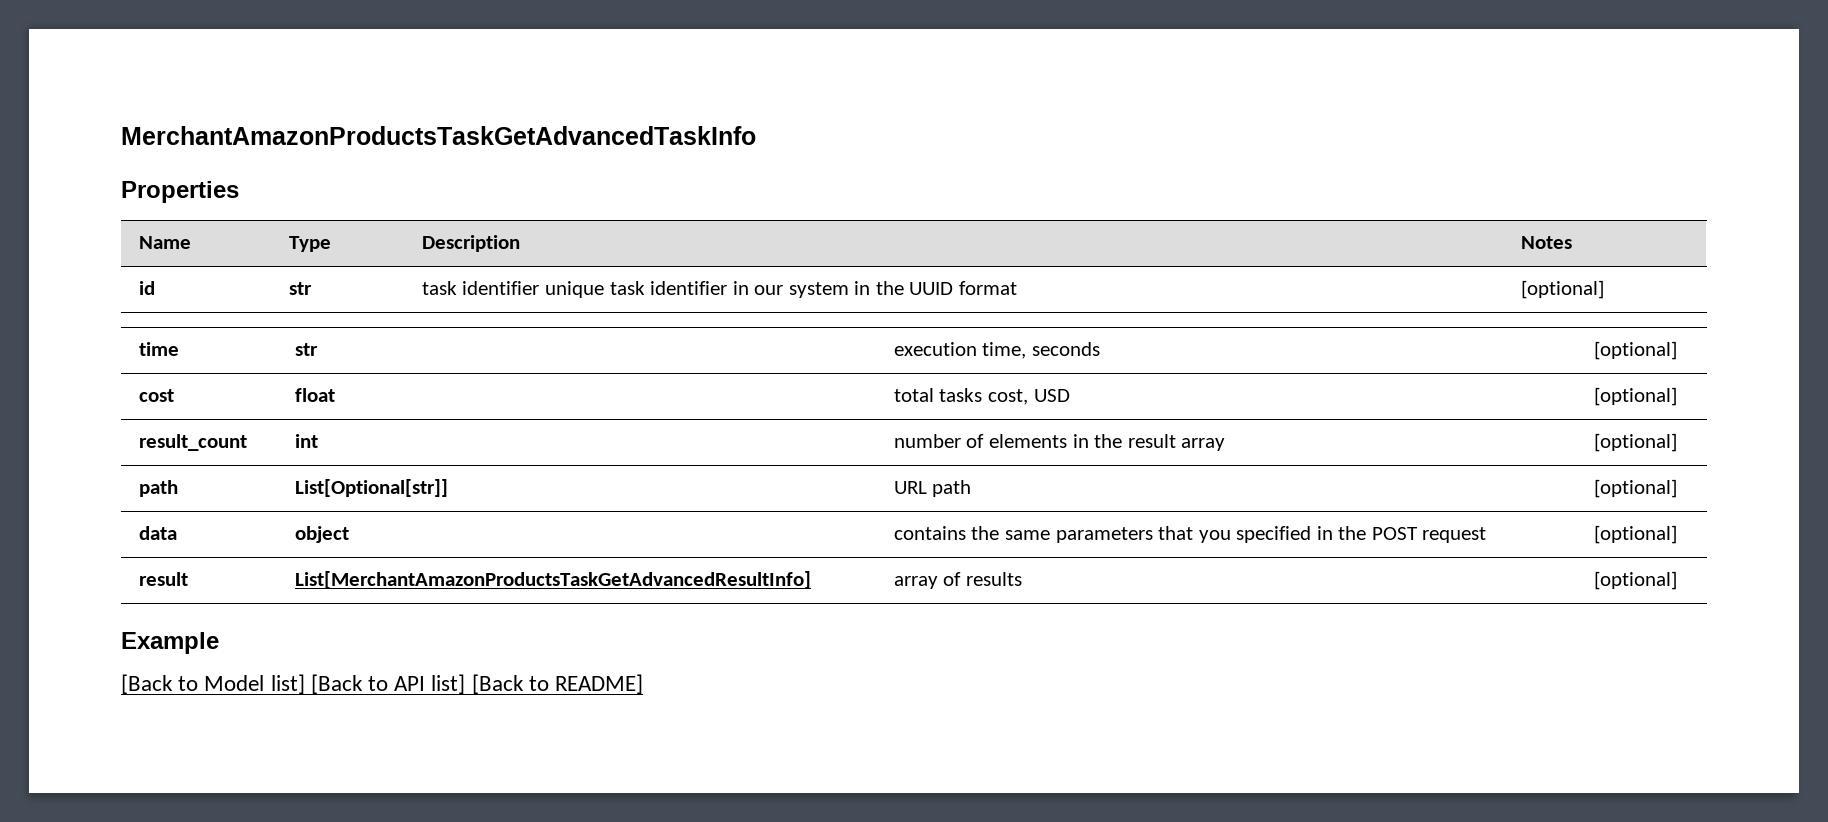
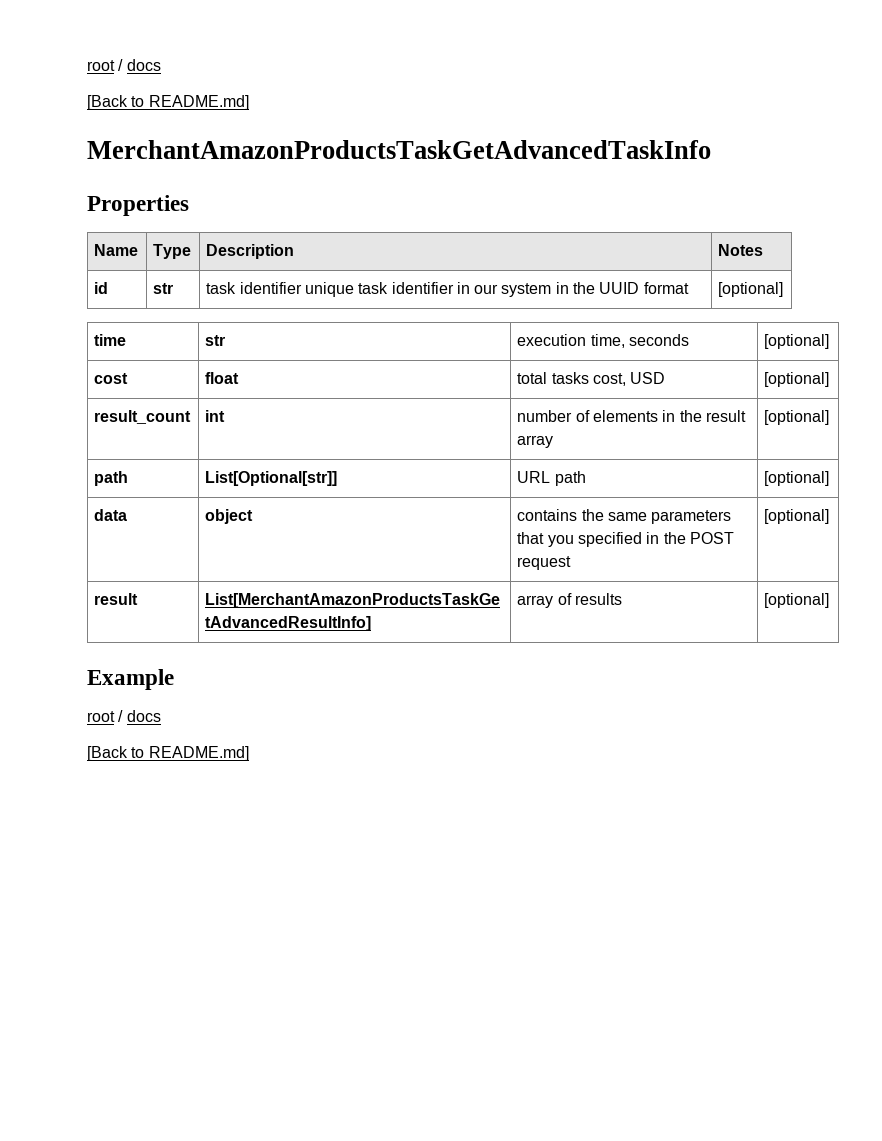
(121, 135) none -> [87,59,161,71] [87,95,249,110] root / docs // [Back to README.md] //
[121,674,644,694] // [Back to Model list] [Back to API list] [Back to README] -> [87,710,161,722] [87,746,249,761] // root / docs // [Back to README.md]

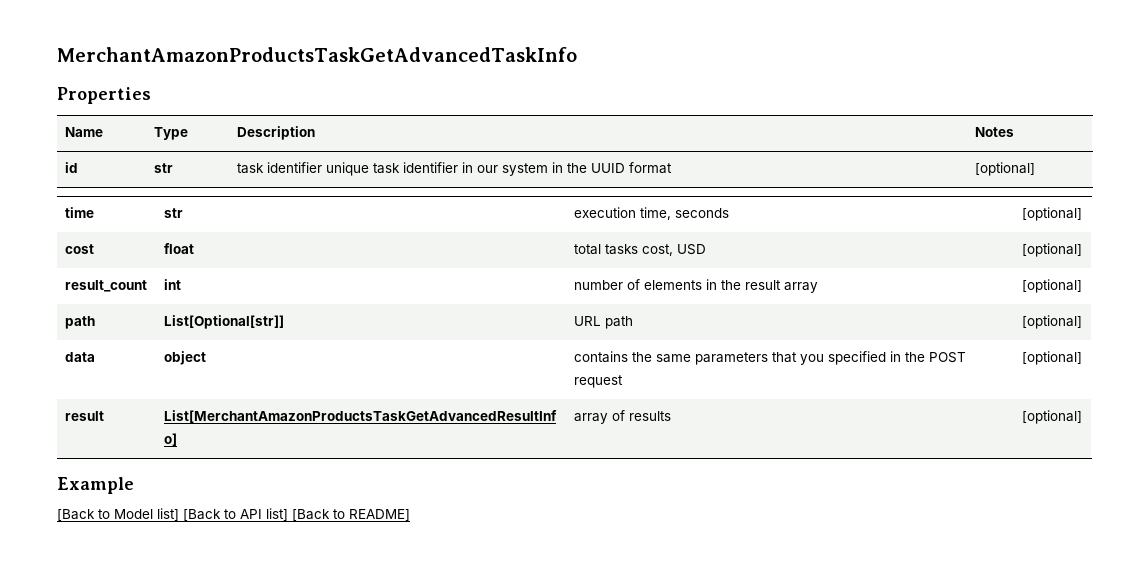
[87,59,161,71] [87,95,249,110] root / docs // [Back to README.md] // -> (57, 54) none
[87,710,161,722] [87,746,249,761] // root / docs // [Back to README.md] -> [57,508,410,521] // [Back to Model list] [Back to API list] [Back to README]

